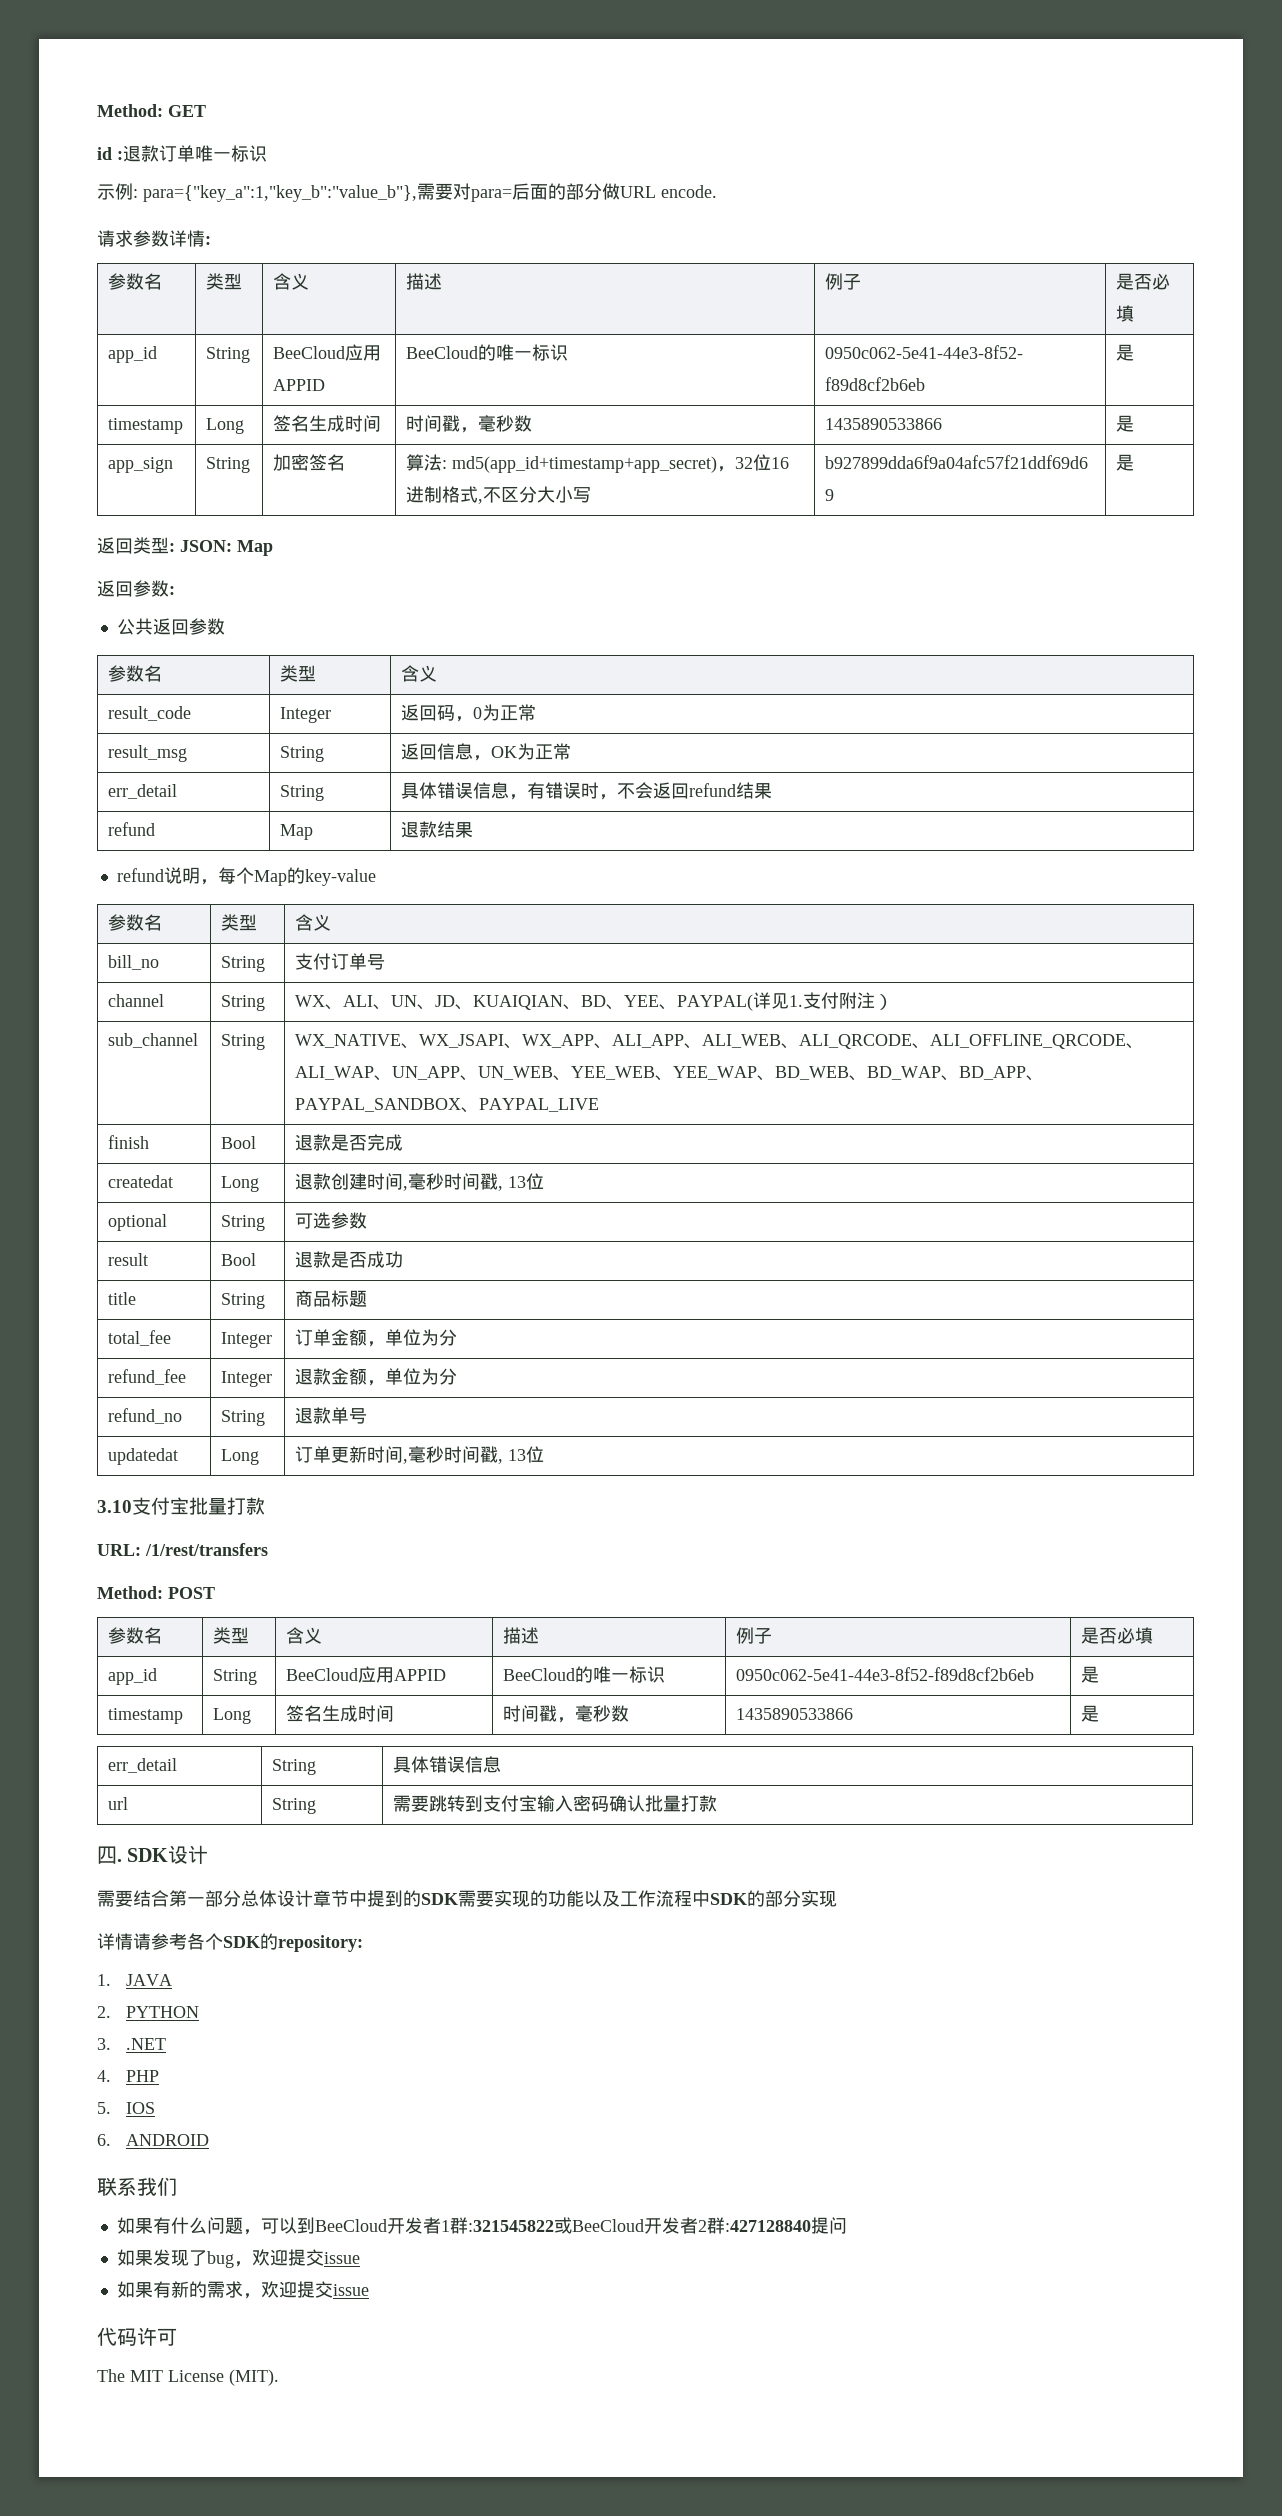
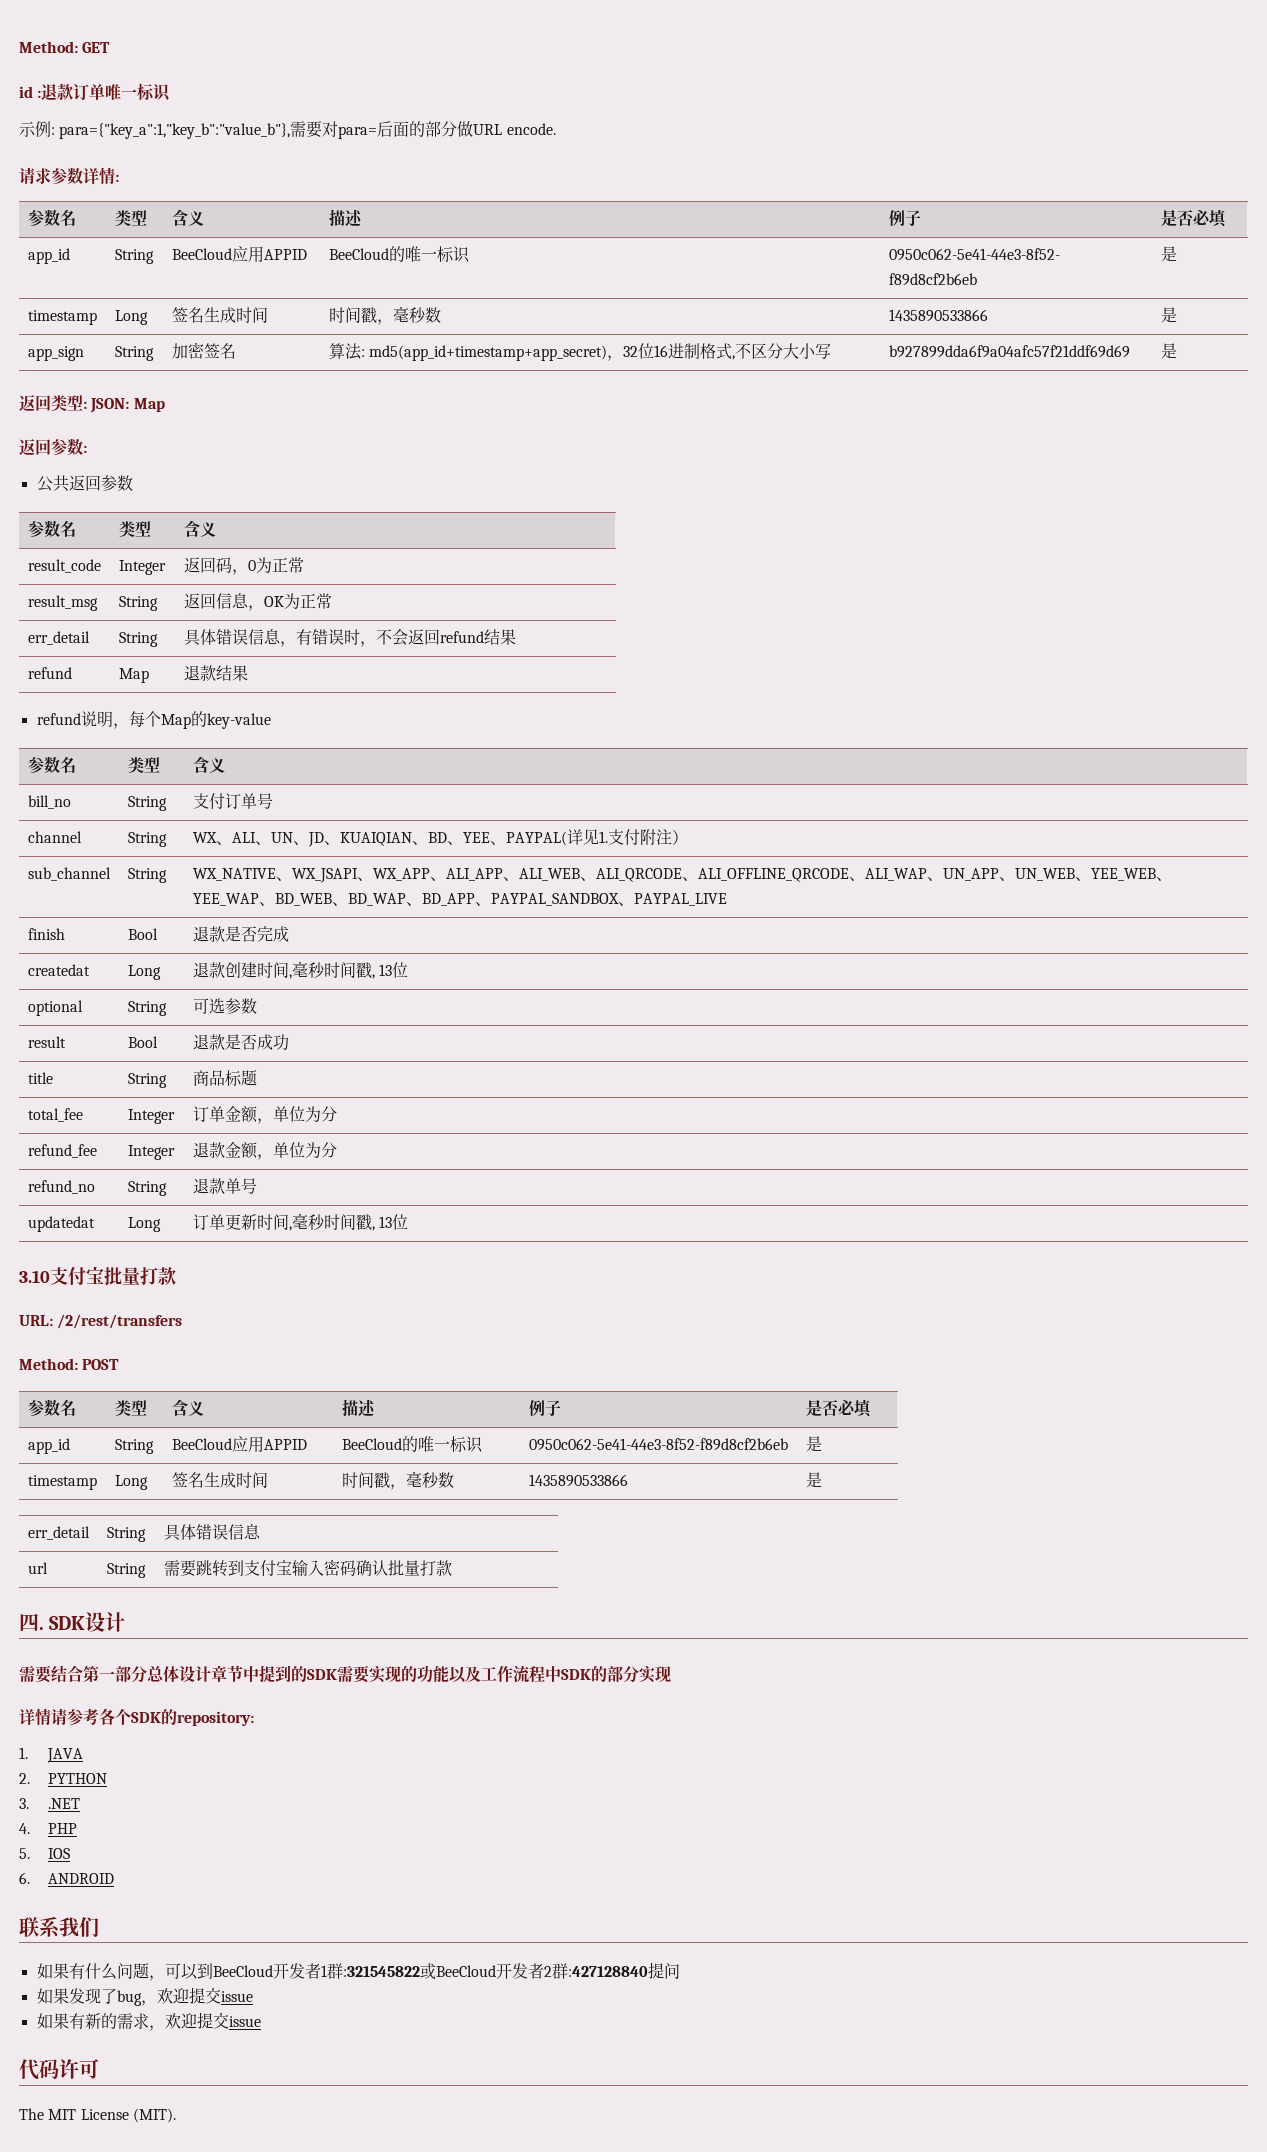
[145,1543,268,1556] /1/rest/transfers -> [57,1314,183,1329] /2/rest/transfers

